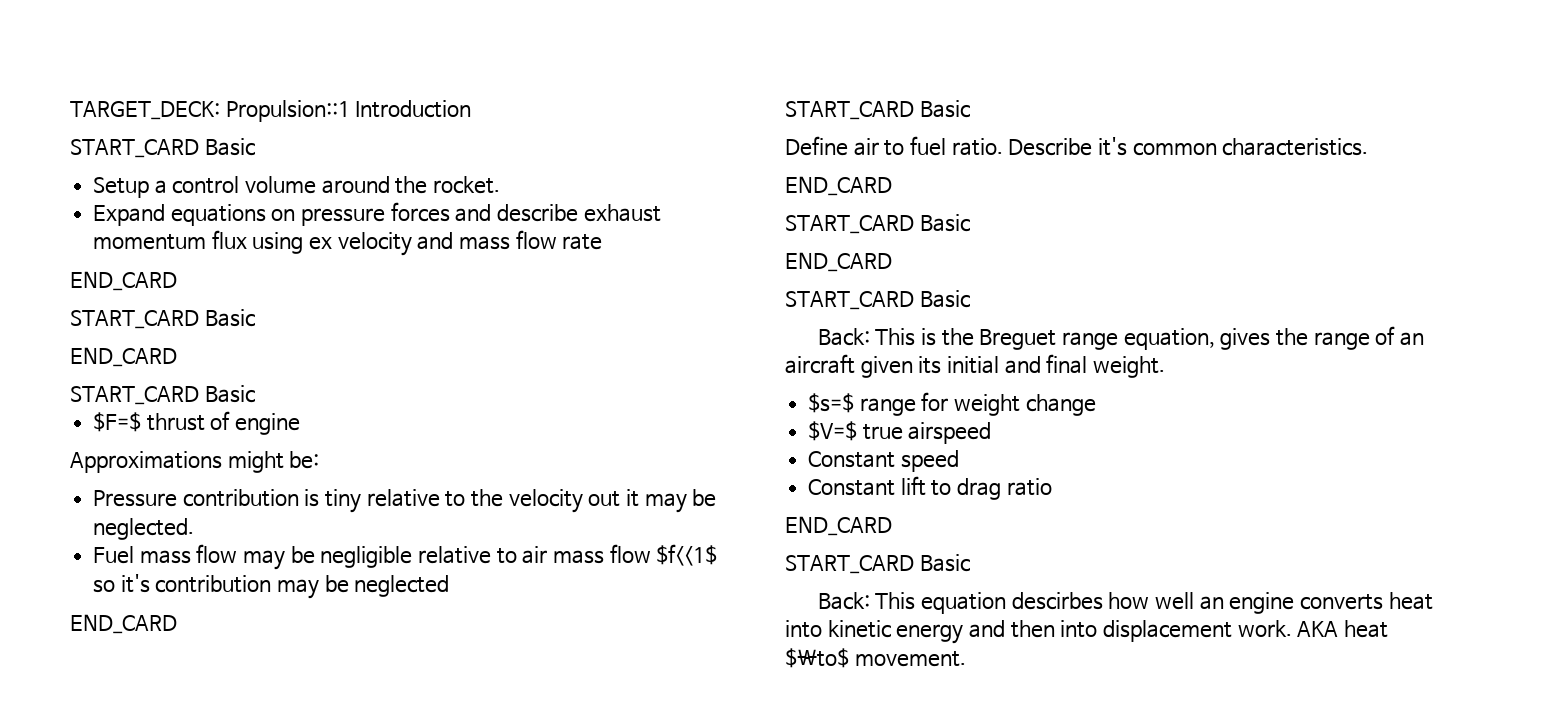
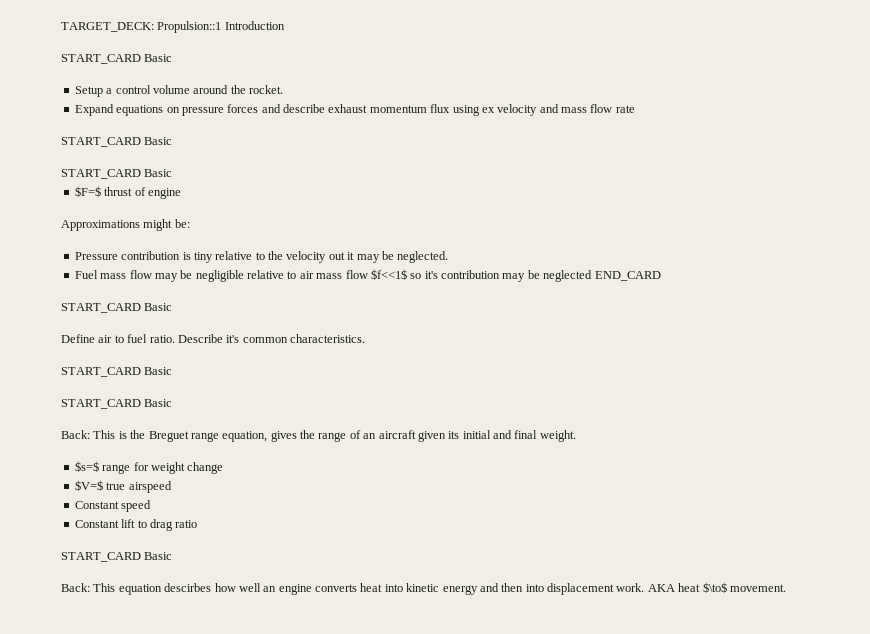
[70,271,177,291] [70,309,255,329] [70,347,177,367] // END_CARD // START_CARD Basic // END_CARD -> [61,137,173,147] // START_CARD Basic
(450, 586) // -> (593, 276) none
[785,176,892,196] [785,214,970,234] [785,252,892,272] // END_CARD // START_CARD Basic // END_CARD -> [61,367,173,377] // START_CARD Basic
[785,516,892,536] // END_CARD -> (198, 524) none

